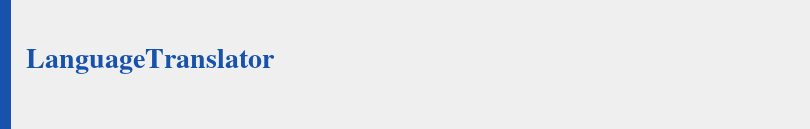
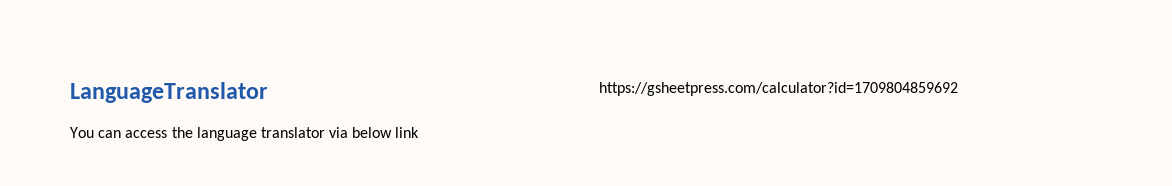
(275, 61) none -> [70,127,420,141] [599,82,958,96] // You can access the language translator via below link https://gsheetpress.com/calculator?id=1709804859692

